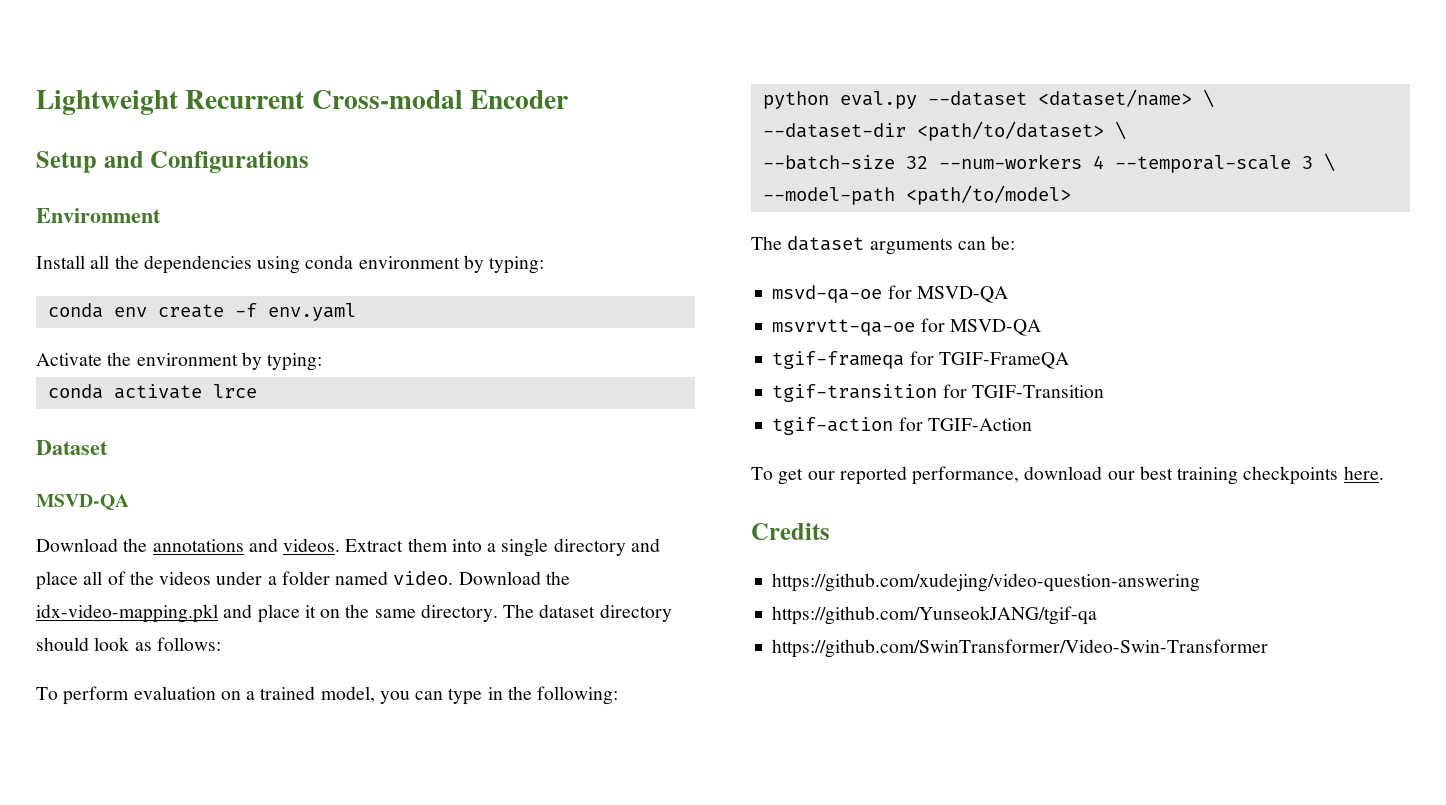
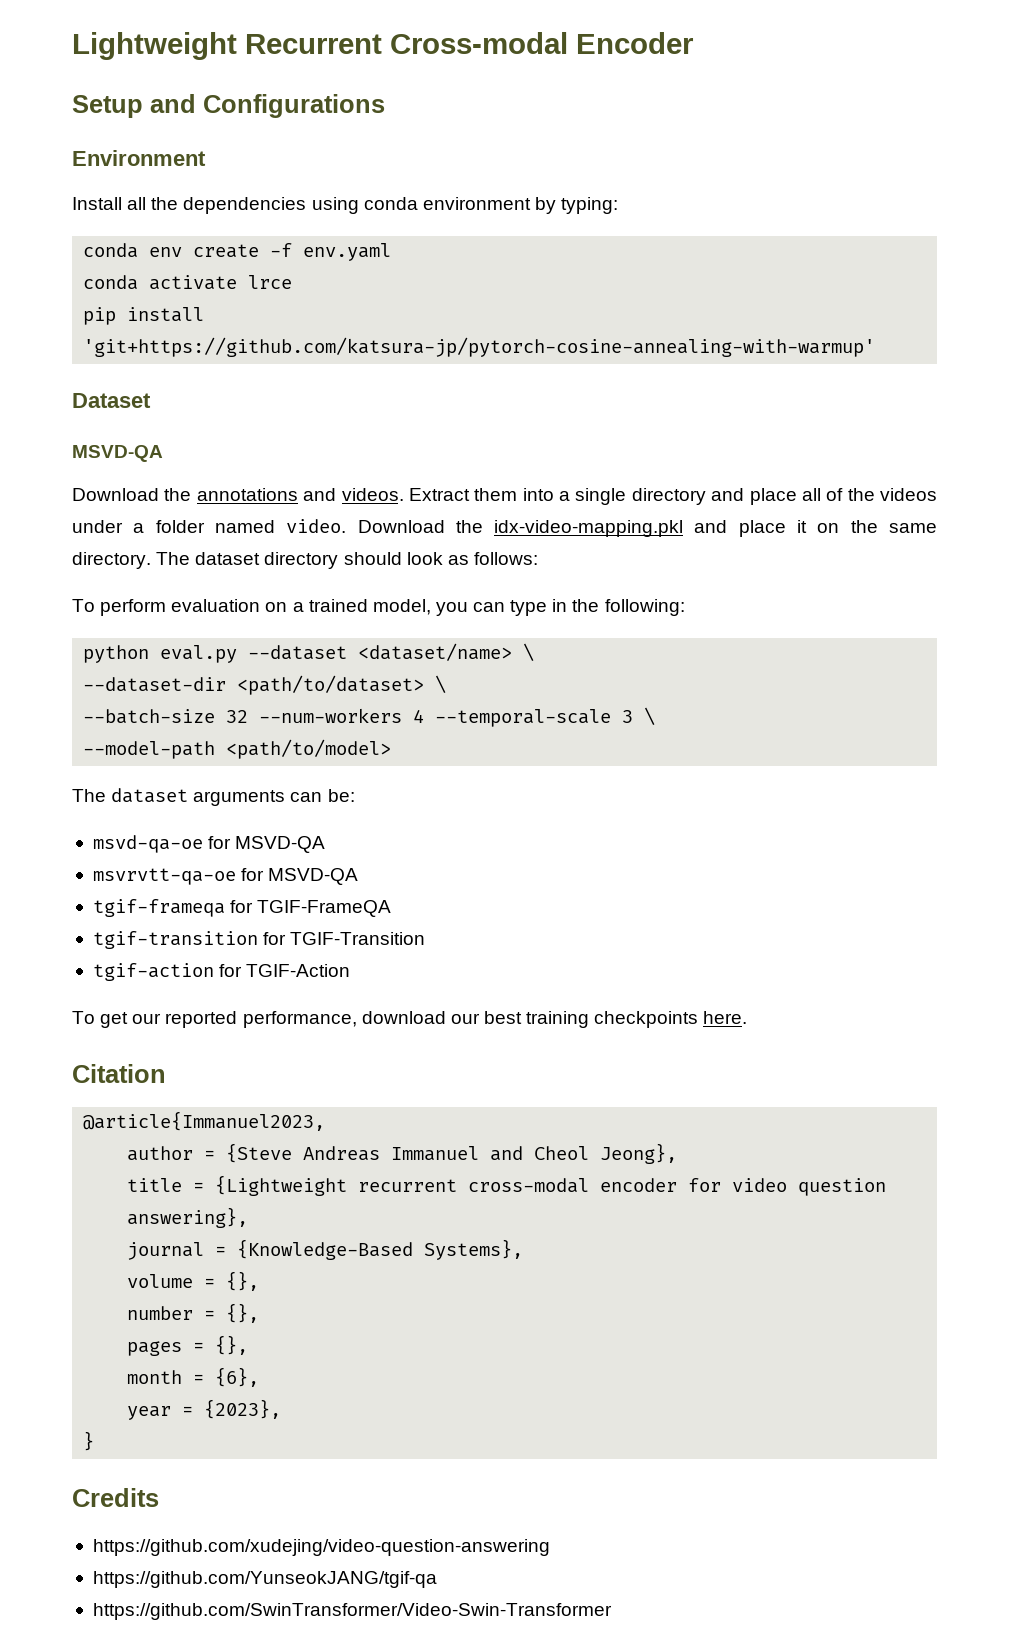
[36,352,323,371] // Activate the environment by typing: -> (392, 252) none
(257, 391) none -> [83,307,205,325] [83,337,876,357] // pip install 'git+https://github.com/katsura-jp/pytorch-cosine-annealing-with-warmup'
(1384, 473) none -> [72,1064,166,1083] [83,1111,326,1131] [127,1143,678,1164] [127,1175,887,1196] [127,1207,249,1228] [127,1239,524,1260] [127,1271,260,1291] [127,1303,260,1323] [127,1335,249,1356] [127,1367,260,1387] [127,1399,282,1420] [83,1431,95,1451] // Citation // @article{Immanuel2023, // author = {Steve Andreas Immanuel and Cheol Jeong}, // title = {Lightweight recurrent cross-modal encoder for video question answering}, // journal = {Knowledge-Based Systems}, // volume = {}, // number = {}, // pages = {}, // month = {6}, // year = {2023}, // }

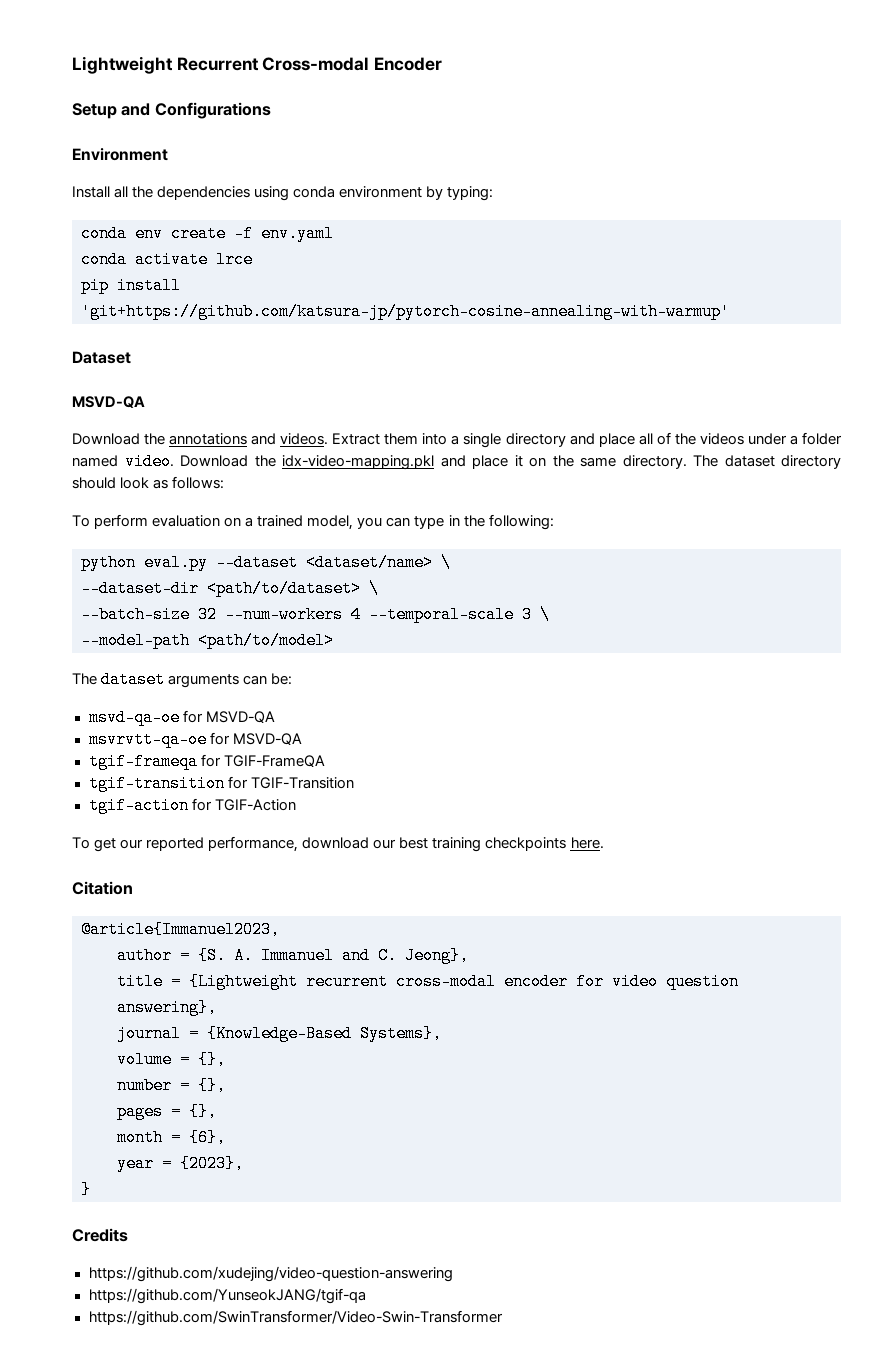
[226,1143,381,1163] {Steve Andreas -> [198,947,253,964] {S. A.
[534,1146,590,1160] Cheol -> [378,947,397,964] C.

